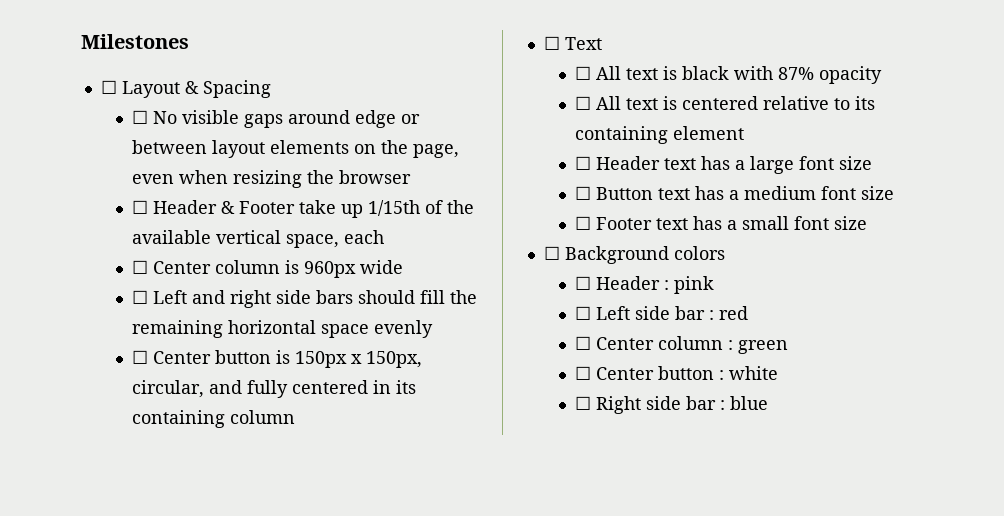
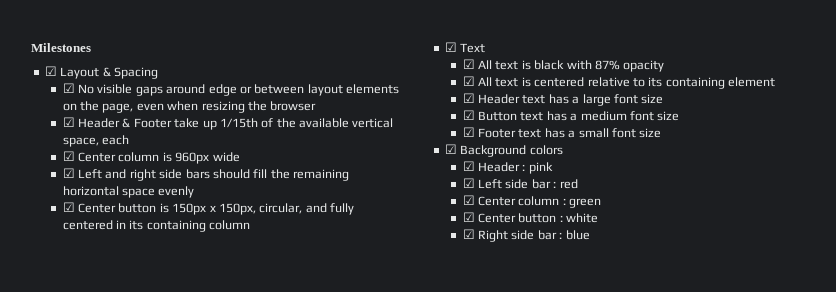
[100,80,117,94] ☐ -> [44,66,57,76] ☑
[131,110,148,124] ☐ -> [62,83,75,93] ☑
[131,200,148,214] ☐ -> [62,117,75,127] ☑
[131,260,148,274] ☐ -> [62,151,75,161] ☑
[131,290,148,304] ☐ -> [62,168,75,178] ☑
[131,350,148,364] ☐ -> [62,202,75,212] ☑
[543,36,560,50] ☐ -> [444,42,457,52] ☑
[574,66,591,80] ☐ -> [462,59,475,69] ☑
[574,96,591,110] ☐ -> [462,76,475,86] ☑
[574,156,591,170] ☐ -> [462,93,475,103] ☑
[574,186,591,200] ☐ -> [462,110,475,120] ☑
[574,216,591,230] ☐ -> [462,127,475,137] ☑
[543,246,560,260] ☐ -> [444,144,457,154] ☑
[574,276,591,290] ☐ -> [462,161,475,171] ☑
[574,306,591,320] ☐ -> [462,178,475,188] ☑
[574,336,591,350] ☐ -> [462,195,475,205] ☑
[574,366,591,380] ☐ -> [462,212,475,222] ☑
[574,396,591,410] ☐ -> [462,229,475,239] ☑

